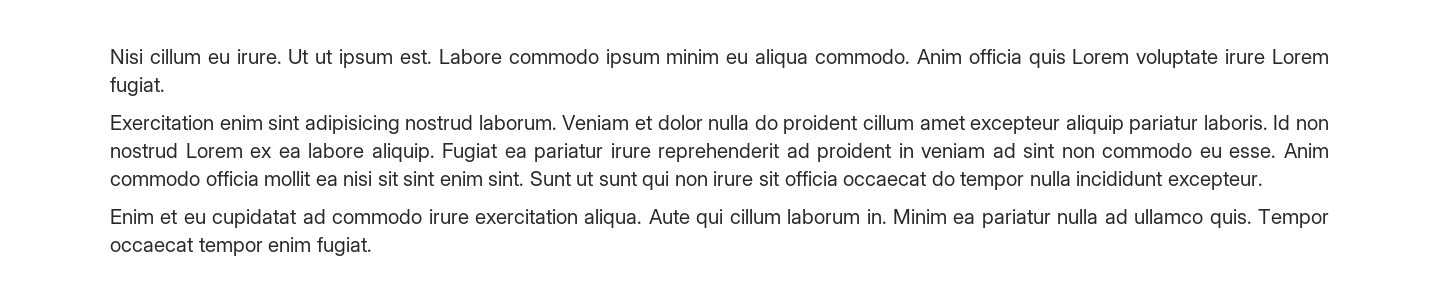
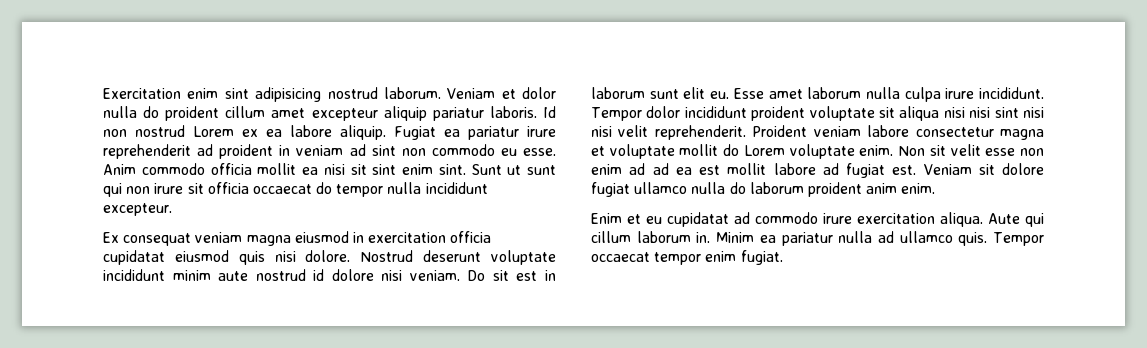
[110,49,1330,68] [110,77,165,96] Nisi cillum eu irure. Ut ut ipsum est. Labore commodo ipsum minim eu aliqua commodo. Anim officia quis Lorem voluptate irure Lorem fugiat. // -> (103, 93) none
(1263, 181) none -> [103,231,492,246] [103,250,556,265] [103,269,556,281] [591,87,1044,102] [591,106,1044,121] [591,125,1044,140] [591,144,1044,159] [591,163,1044,178] [591,182,936,197] // Ex consequat veniam magna eiusmod in exercitation officia cupidatat eiusmod quis nisi dolore. Nostrud deserunt voluptate incididunt minim aute nostrud id dolore nisi veniam. Do sit est in laborum sunt elit eu. Esse amet laborum nulla culpa irure incididunt. Tempor dolor incididunt proident voluptate sit aliqua nisi nisi sint nisi nisi velit reprehenderit. Proident veniam labore consectetur magna et voluptate mollit do Lorem voluptate enim. Non sit velit esse non enim ad ad ea est mollit labore ad fugiat est. Veniam sit dolore fugiat ullamco nulla do laborum proident anim enim.

